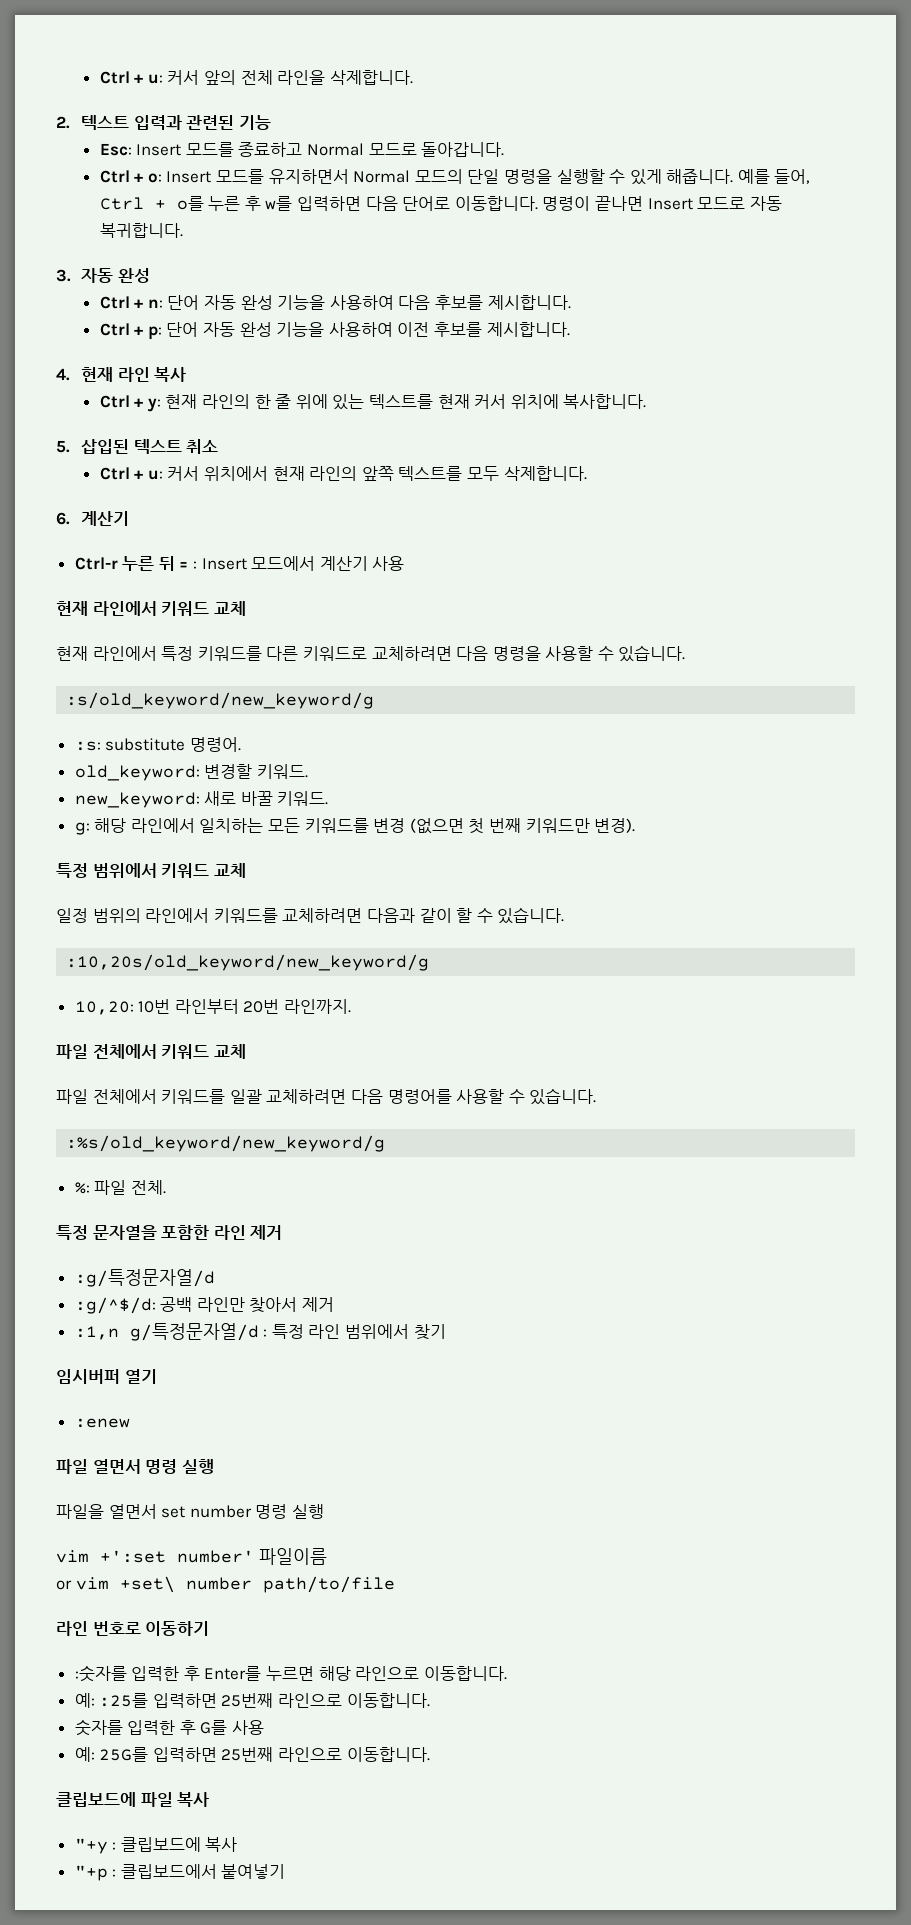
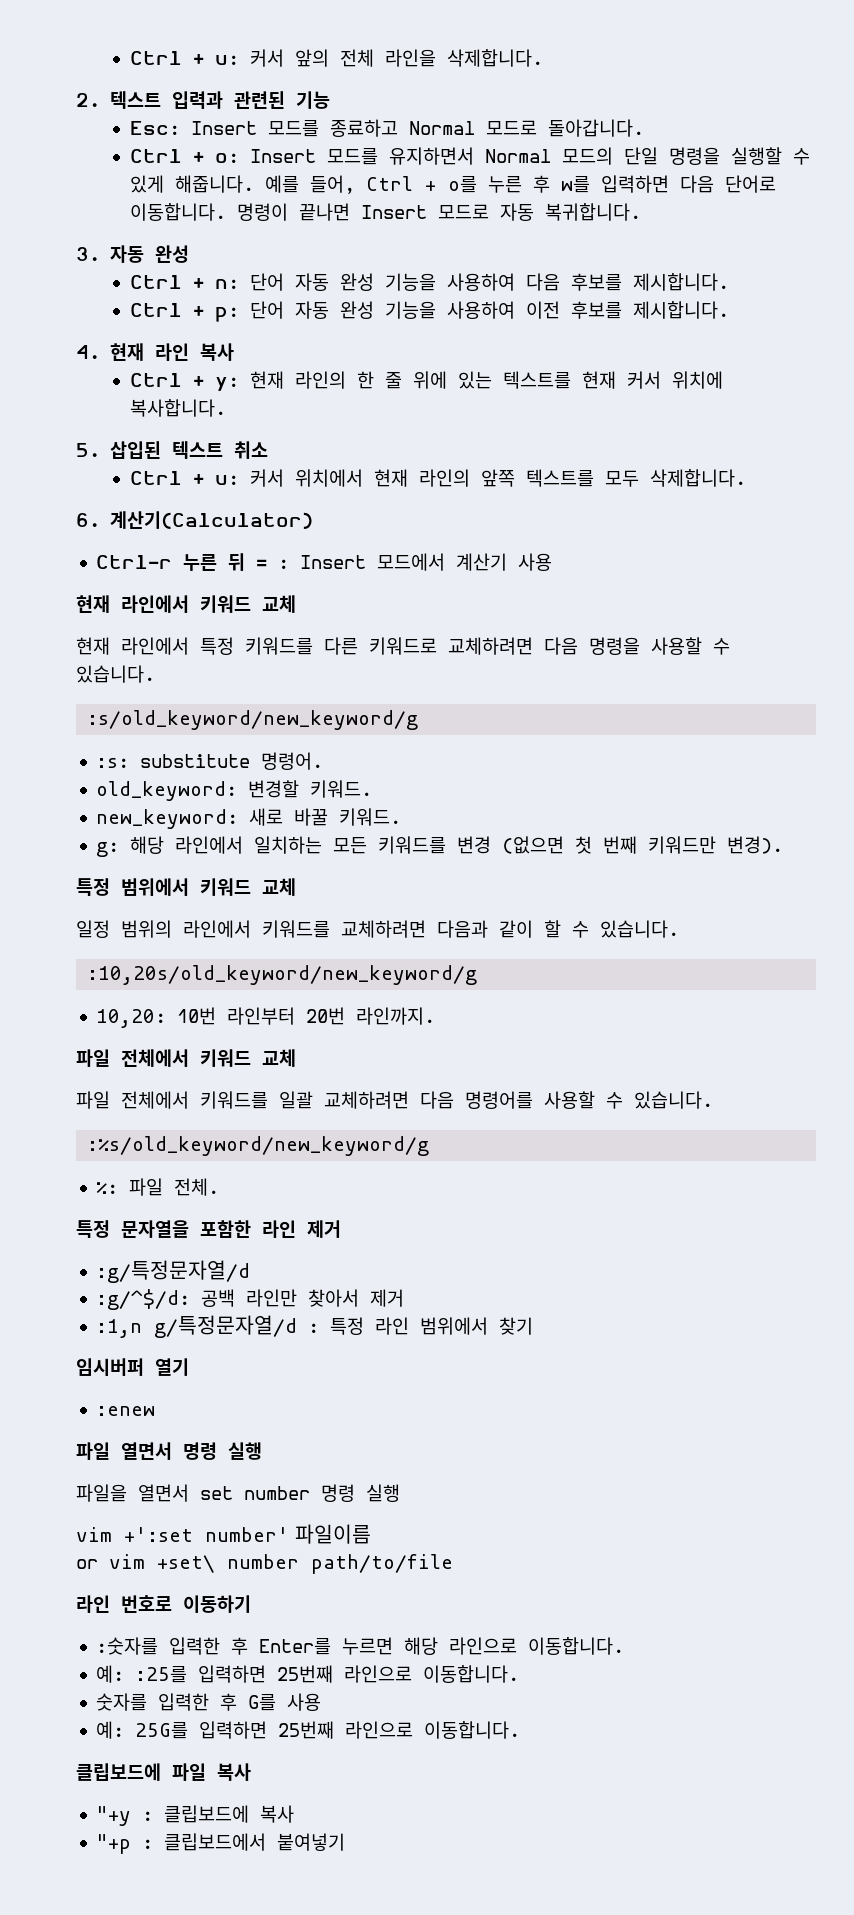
[80,511,129,526] 계산기 -> [109,511,313,529] 계산기(Calculator)

